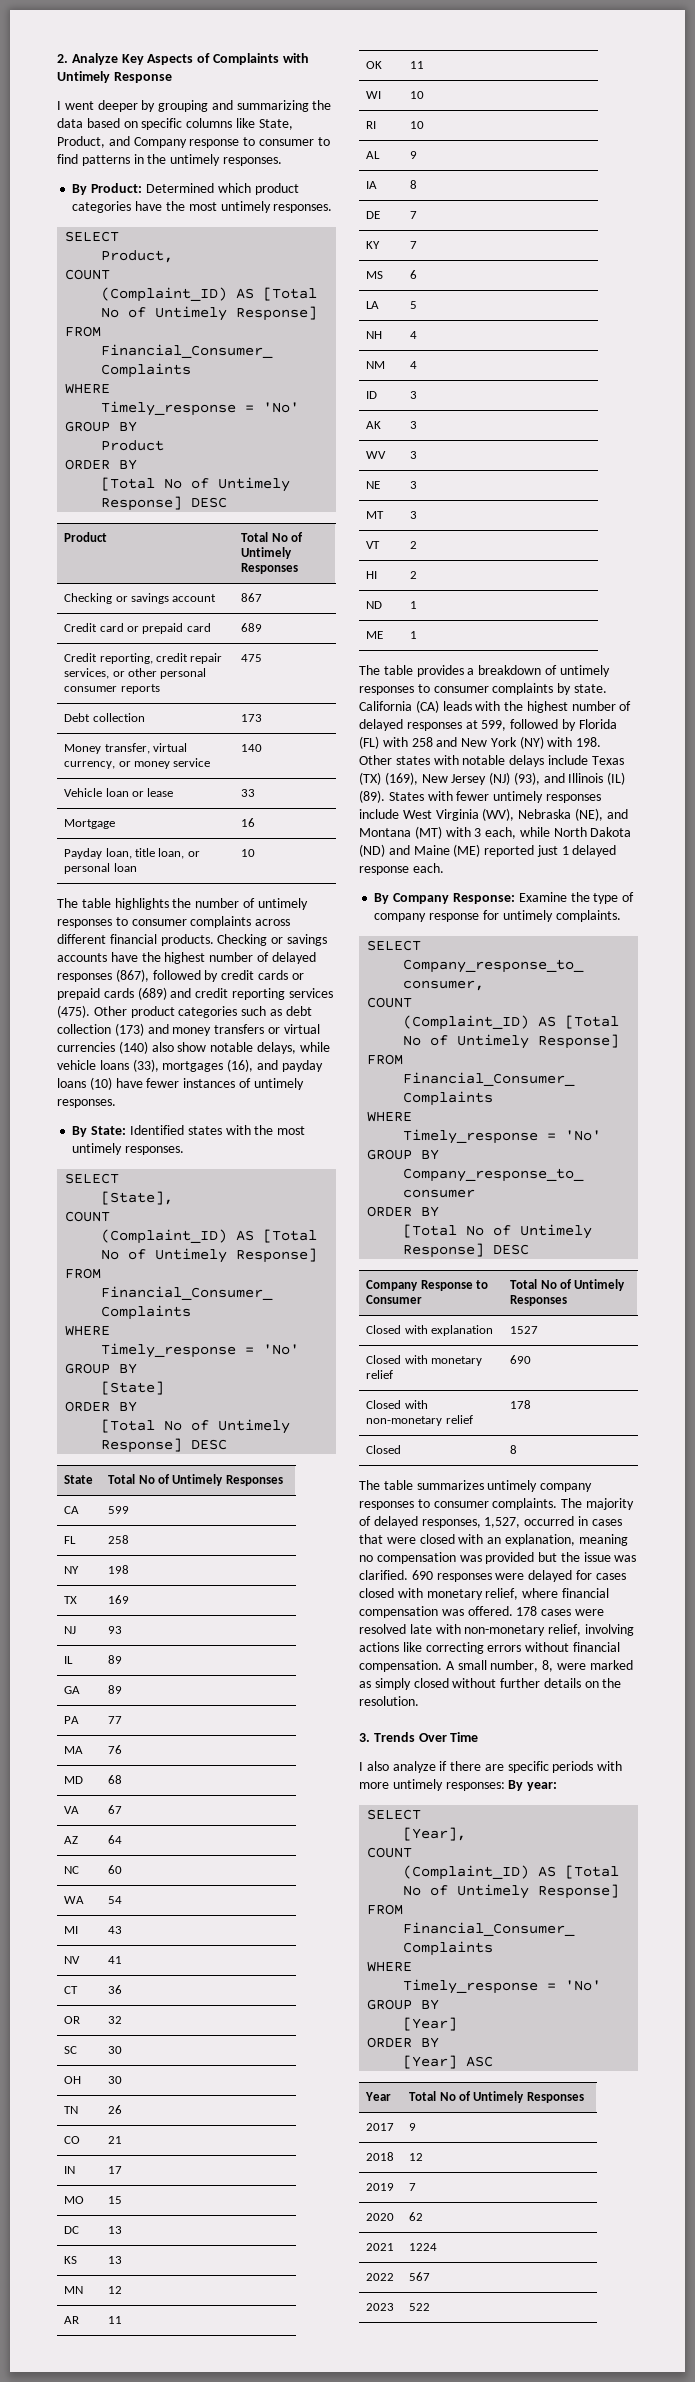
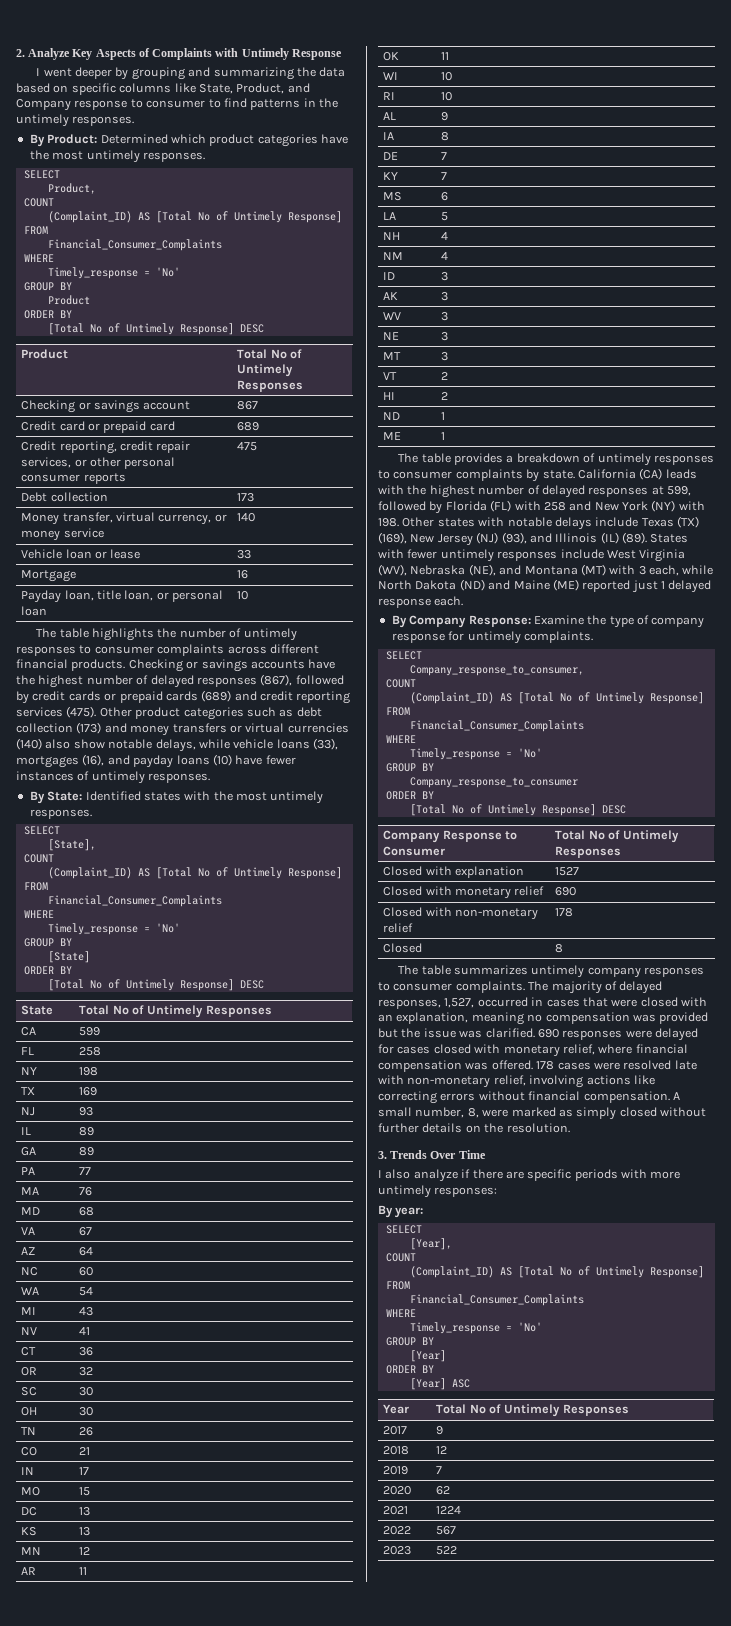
(505, 1786) none -> (498, 1192) //

